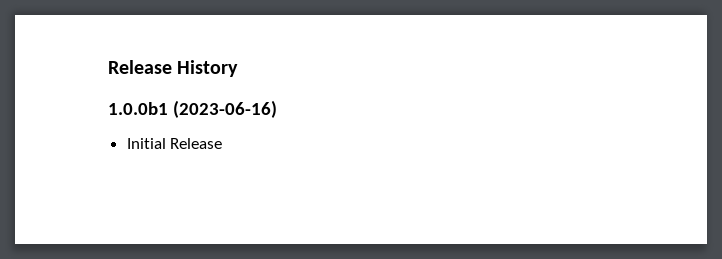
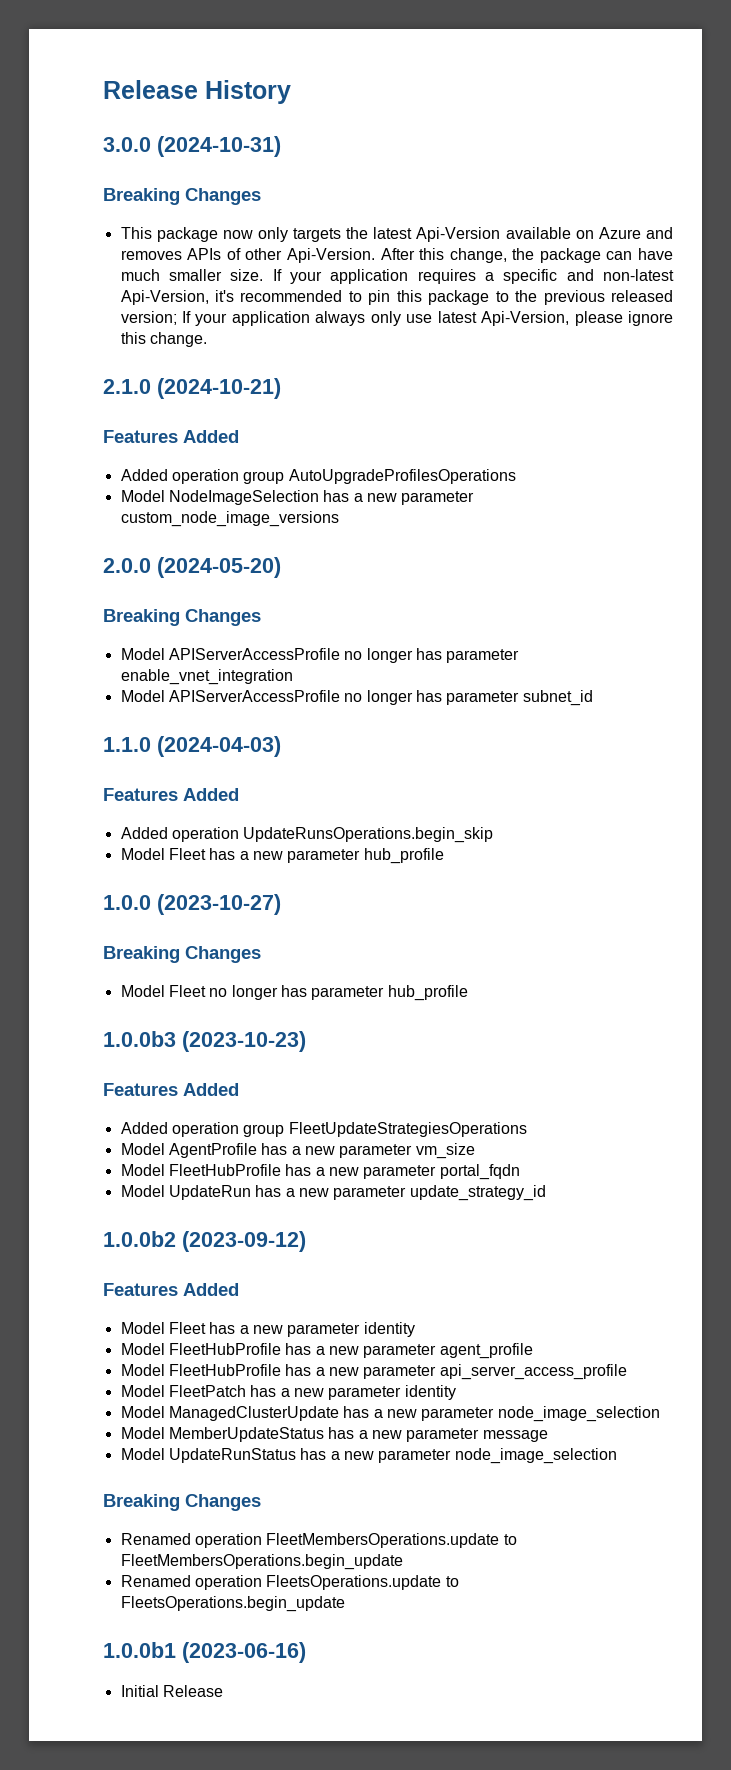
(239, 68) none -> [103,136,281,157] [103,188,261,205] [120,227,673,242] [120,248,673,263] [120,269,674,284] [120,290,673,305] [120,311,673,326] [120,332,207,347] [103,378,281,399] [103,430,239,443] [120,469,516,484] [120,490,475,505] [120,511,339,527] [103,557,281,578] [103,609,261,626] [120,648,520,663] [120,669,293,685] [120,690,593,706] [103,736,281,757] [103,788,239,801] [120,827,494,843] [120,848,444,864] [103,894,281,915] [103,946,261,963] [120,985,468,1001] [103,1031,306,1052] [103,1083,239,1096] [120,1122,527,1137] [120,1143,475,1159] [120,1164,520,1180] [120,1185,546,1201] [103,1231,306,1252] [103,1283,239,1296] [120,1322,415,1337] [120,1343,533,1359] [120,1364,627,1380] [120,1385,456,1400] [120,1406,660,1422] [120,1427,548,1442] [120,1448,617,1464] [103,1494,261,1511] [120,1533,517,1548] [120,1554,403,1570] [120,1575,459,1590] [120,1596,345,1612] // 3.0.0 (2024-10-31) // Breaking Changes // This package now only targets the latest Api-Version available on Azure and removes APIs of other Api-Version. After this change, the package can have much smaller size. If your application requires a specific and non-latest Api-Version, it's recommended to pin this package to the previous released version; If your application always only use latest Api-Version, please ignore this change. // 2.1.0 (2024-10-21) // Features Added // Added operation group AutoUpgradeProfilesOperations // Model NodeImageSelection has a new parameter custom_node_image_versions // 2.0.0 (2024-05-20) // Breaking Changes // Model APIServerAccessProfile no longer has parameter enable_vnet_integration // Model APIServerAccessProfile no longer has parameter subnet_id // 1.1.0 (2024-04-03) // Features Added // Added operation UpdateRunsOperations.begin_skip // Model Fleet has a new parameter hub_profile // 1.0.0 (2023-10-27) // Breaking Changes // Model Fleet no longer has parameter hub_profile // 1.0.0b3 (2023-10-23) // Features Added // Added operation group FleetUpdateStrategiesOperations // Model AgentProfile has a new parameter vm_size // Model FleetHubProfile has a new parameter portal_fqdn // Model UpdateRun has a new parameter update_strategy_id // 1.0.0b2 (2023-09-12) // Features Added // Model Fleet has a new parameter identity // Model FleetHubProfile has a new parameter agent_profile // Model FleetHubProfile has a new parameter api_server_access_profile // Model FleetPatch has a new parameter identity // Model ManagedClusterUpdate has a new parameter node_image_selection // Model MemberUpdateStatus has a new parameter message // Model UpdateRunStatus has a new parameter node_image_selection // Breaking Changes // Renamed operation FleetMembersOperations.update to FleetMembersOperations.begin_update // Renamed operation FleetsOperations.update to FleetsOperations.begin_update

